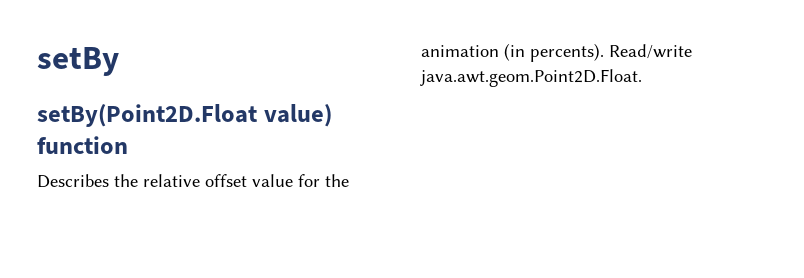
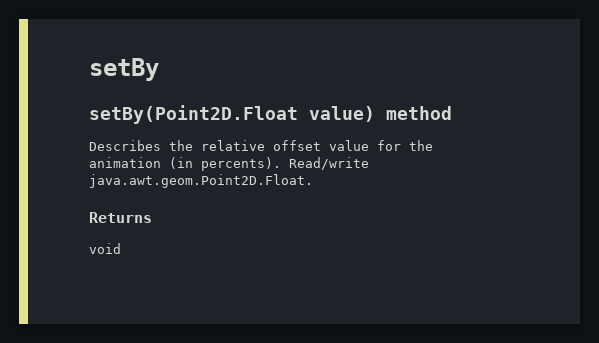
[37,136,128,154] function -> [386,106,452,120] method
(642, 78) none -> [89,212,152,223] [89,243,121,254] // Returns // void

